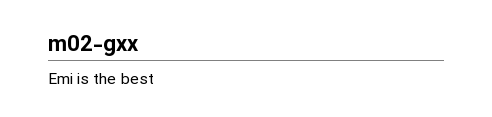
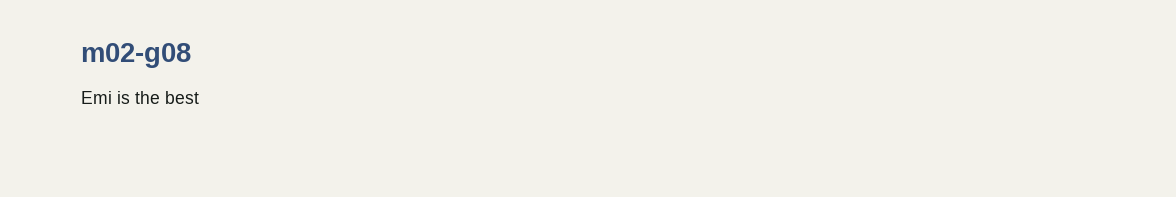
[48,35,139,56] m02-gxx -> [81,43,191,68] m02-g08

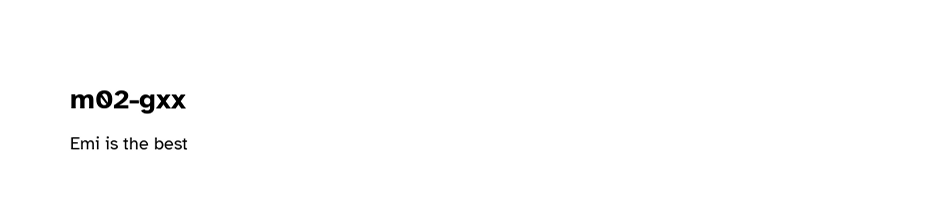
[81,43,191,68] m02-g08 -> [69,90,187,115] m02-gxx

